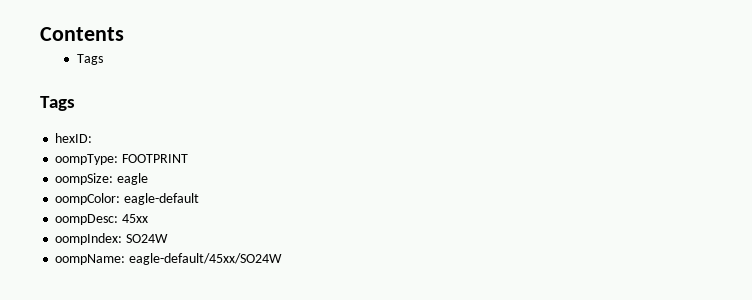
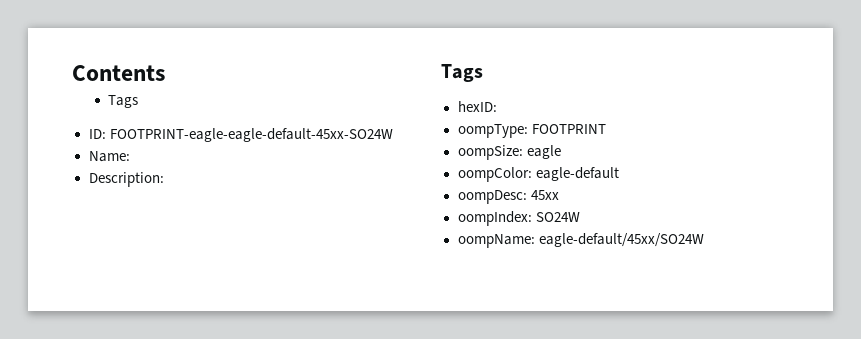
(103, 59) none -> [88,128,393,142] [88,151,130,162] [88,172,164,187] // ID: FOOTPRINT-eagle-eagle-default-45xx-SO24W // Name: // Description:

